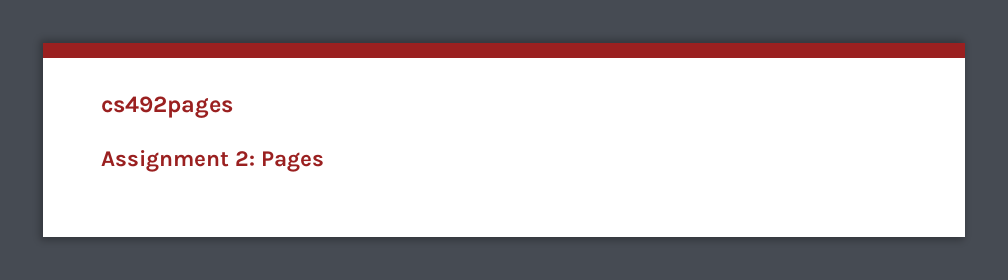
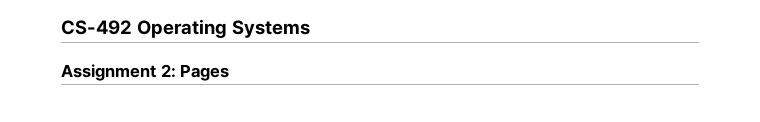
[101,96,233,118] cs492pages -> [61,19,311,38] CS-492 Operating Systems

